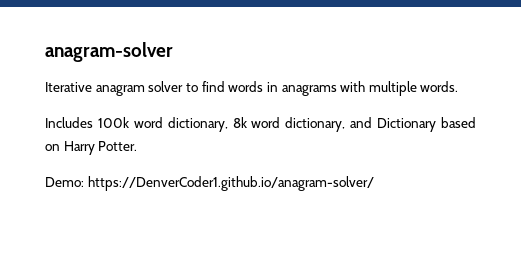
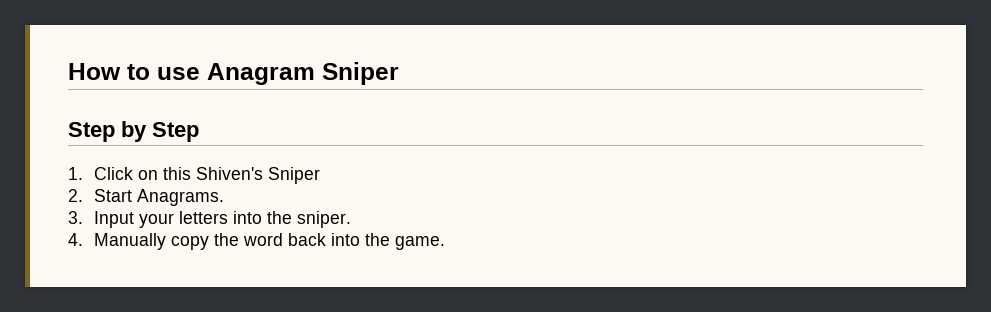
[45,42,173,62] [45,81,459,96] [45,117,477,132] [45,141,138,155] [45,176,374,191] anagram-solver // Iterative anagram solver to find words in anagrams with multiple words. // Includes 100k word dictionary, 8k word dictionary, and Dictionary based on Harry Potter. // Demo: https://DenverCoder1.github.io/anagram-solver/ -> [68,62,399,85] [68,121,199,142] [68,167,320,184] [68,189,224,206] [68,211,351,228] [68,233,445,250] How to use Anagram Sniper // Step by Step // 1. Click on this Shiven's Sniper // 2. Start Anagrams. // 3. Input your letters into the sniper. // 4. Manually copy the word back into the game.

